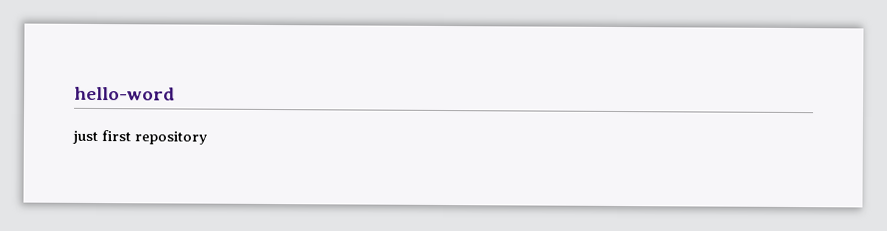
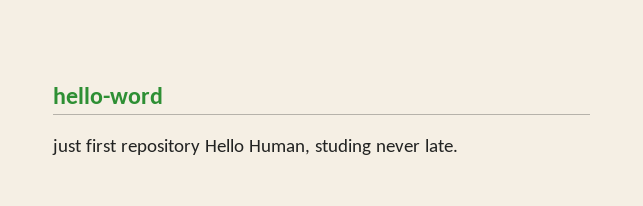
(208, 138) none -> [204,139,458,155] Hello Human, studing never late.

